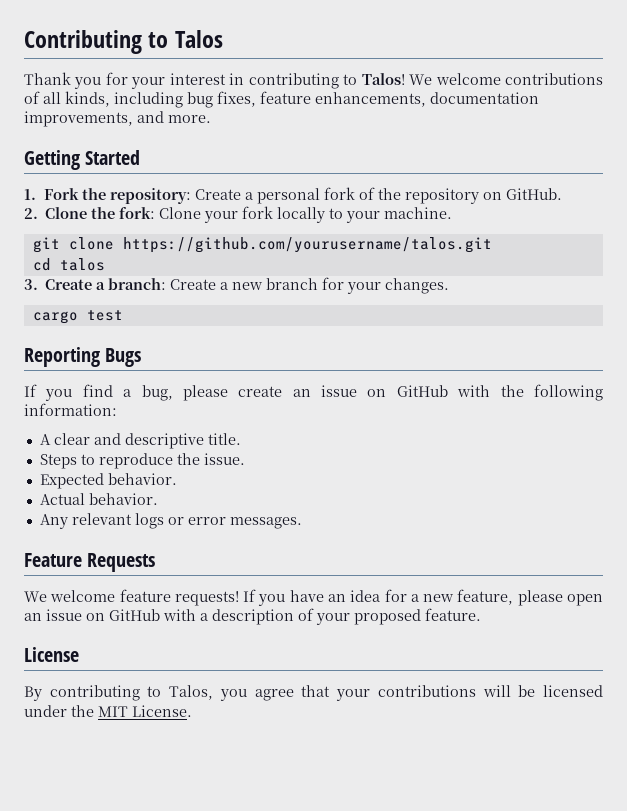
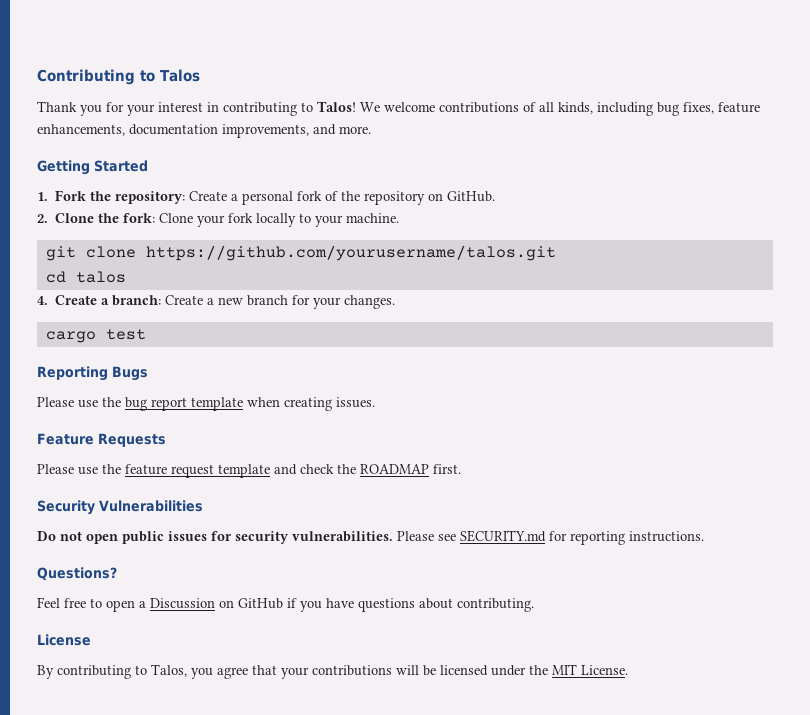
[24,279,38,290] 3. -> [37,296,48,305] 4.
[24,384,603,401] [24,403,117,416] [39,433,241,449] [39,453,245,469] [39,473,177,489] [39,493,158,505] [39,513,302,529] [24,553,156,572] [24,589,603,606] [24,608,481,625] If you find a bug, please create an issue on GitHub with the following information: // A clear and descriptive title. // Steps to reproduce the issue. // Expected behavior. // Actual behavior. // Any relevant logs or error messages. // Feature Requests // We welcome feature requests! If you have an idea for a new feature, please open an issue on GitHub with a description of your proposed feature. -> [37,397,375,411] [37,433,166,447] [37,464,461,478] [37,500,203,515] [37,530,704,545] [37,567,117,581] [37,597,534,612] Please use the bug report template when creating issues. // Feature Requests // Please use the feature request template and check the ROADMAP first. // Security Vulnerabilities // Do not open public issues for security vulnerabilities. Please see SECURITY.md for reporting instructions. // Questions? // Feel free to open a Discussion on GitHub if you have questions about contributing.

